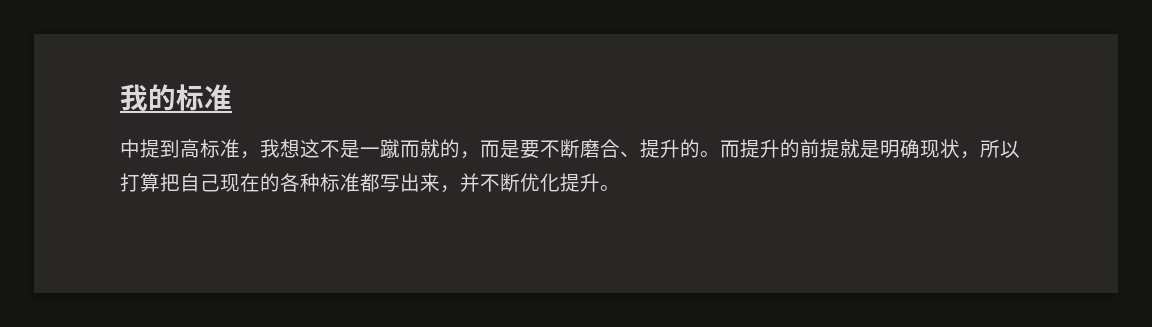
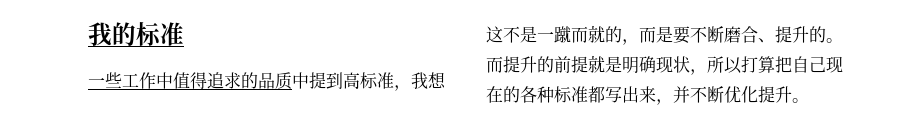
(232, 97) none -> [88,72,292,90] 一些工作中值得追求的品质

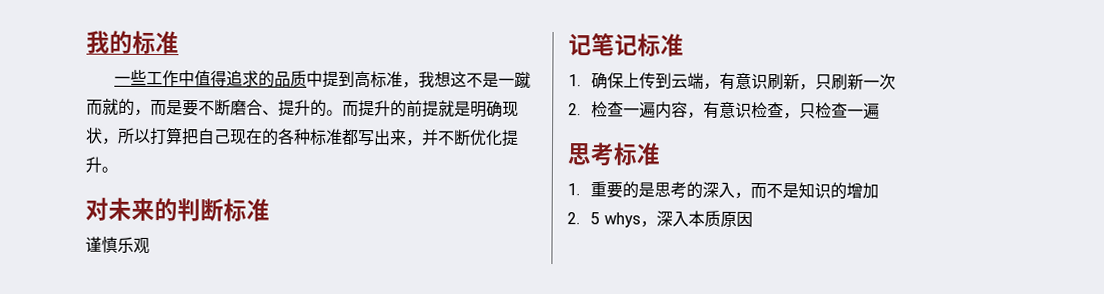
(809, 100) none -> [85,197,270,222] [85,236,150,254] [568,33,684,57] [568,72,897,91] [568,101,881,120] [567,142,661,167] [567,181,880,200] [567,210,753,228] // 对未来的判断标准 // 谨慎乐观 // 记笔记标准 // 1.确保上传到云端，有意识刷新，只刷新一次 // 2.检查一遍内容，有意识检查，只检查一遍 // 思考标准 // 1.重要的是思考的深入，而不是知识的增加 // 2. 5 whys，深入本质原因

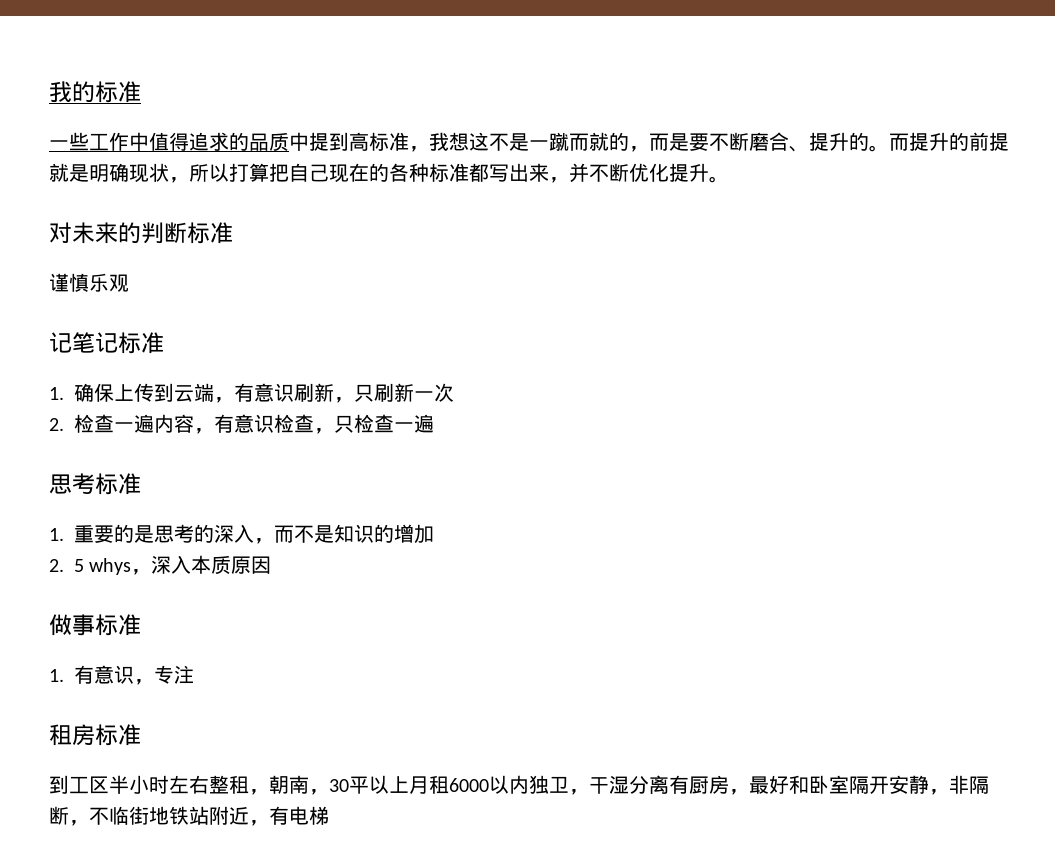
(753, 219) none -> [49,614,141,636] [49,665,194,685] [49,724,141,746] [49,775,989,795] [49,806,329,826] // 做事标准 // 1.有意识，专注 // 租房标准 // 到工区半小时左右整租，朝南，30平以上月租6000以内独卫，干湿分离有厨房，最好和卧室隔开安静，非隔断，不临街地铁站附近，有电梯

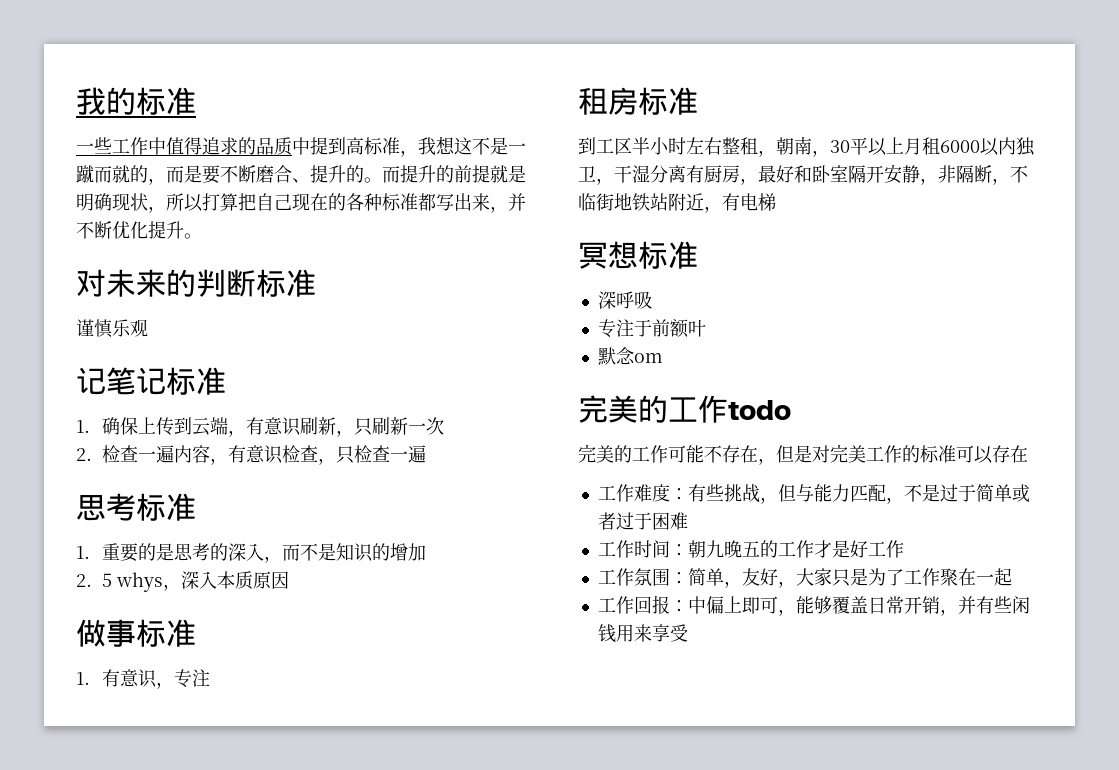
(329, 815) none -> [578,241,698,269] [597,291,652,309] [597,319,706,338] [597,347,663,365] [578,395,791,423] [578,444,1028,465] [597,484,1030,504] [597,512,688,530] [597,540,904,558] [597,568,1012,588] [597,595,1030,616] [597,624,688,643] // 冥想标准 // 深呼吸 // 专注于前额叶 // 默念om // 完美的工作todo // 完美的工作可能不存在，但是对完美工作的标准可以存在 // 工作难度：有些挑战，但与能力匹配，不是过于简单或者过于困难 // 工作时间：朝九晚五的工作才是好工作 // 工作氛围：简单，友好，大家只是为了工作聚在一起 // 工作回报：中偏上即可，能够覆盖日常开销，并有些闲钱用来享受

